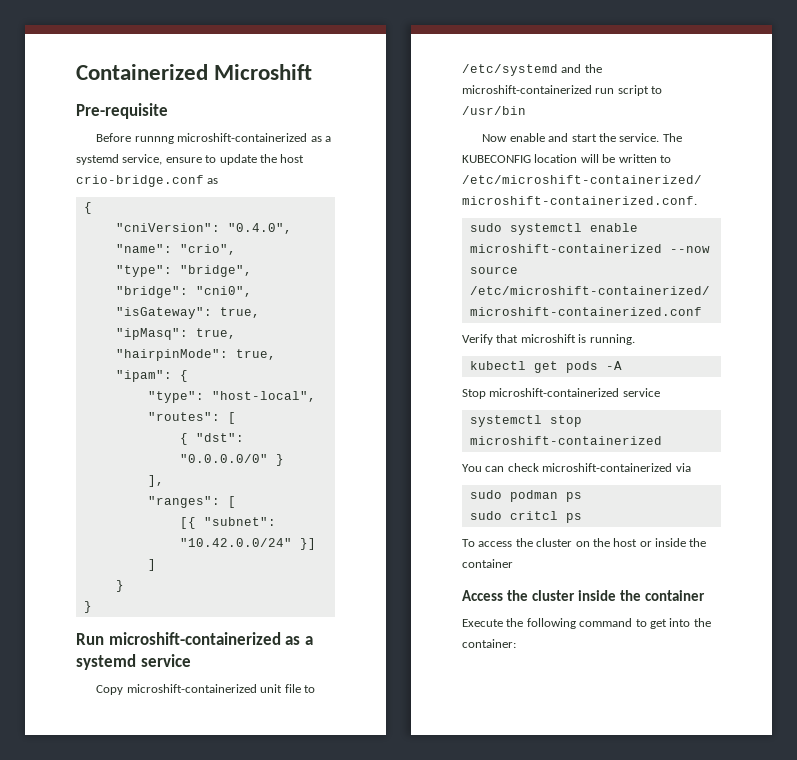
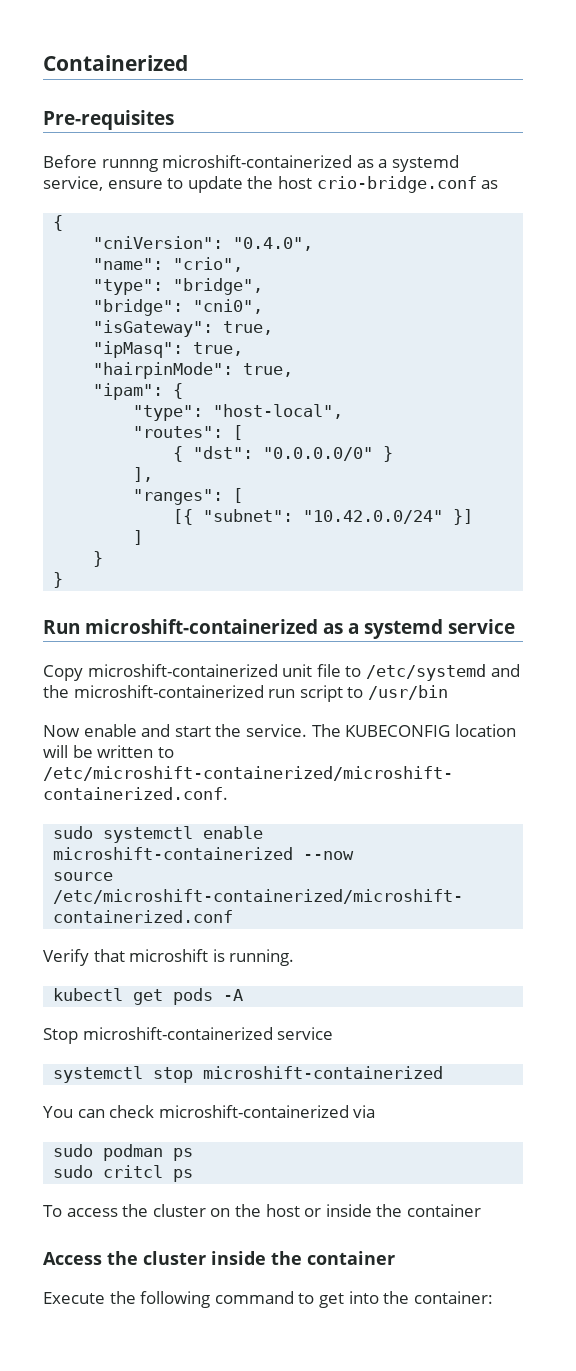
[214,64,313,80] [76,103,168,119] Microshift // Pre-requisite -> [43,110,174,130] // Pre-requisites

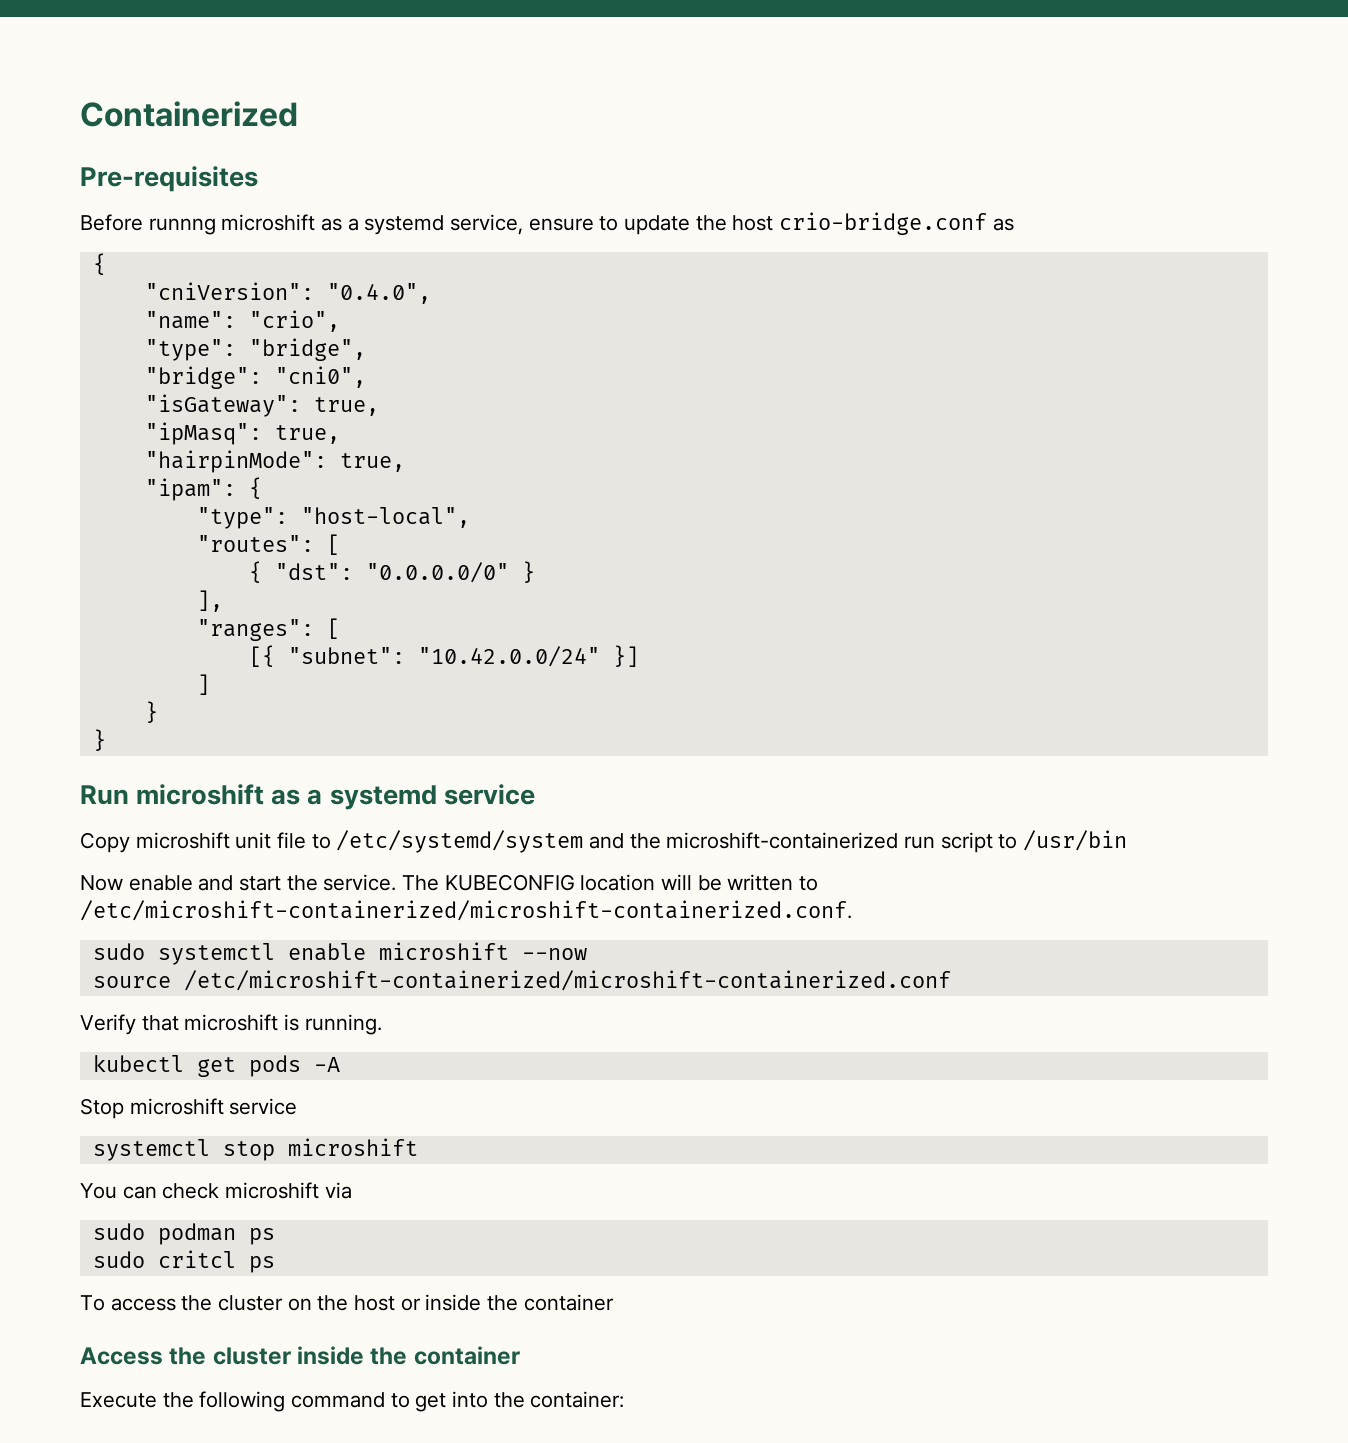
[162,155,353,168] microshift-containerized -> [221,214,316,231] microshift
[85,619,318,634] microshift-containerized -> [136,784,265,805] microshift
[87,664,278,677] microshift-containerized -> [135,832,230,849] microshift
[365,664,486,681] /etc/systemd -> [336,830,584,853] /etc/systemd/system
[53,847,294,860] microshift-containerized -> [378,942,509,960] microshift
[82,1027,273,1040] microshift-containerized -> [129,1098,224,1115] microshift
[203,1066,444,1079] microshift-containerized -> [287,1138,418,1156] microshift
[158,1105,349,1118] microshift-containerized -> [225,1182,320,1199] microshift

